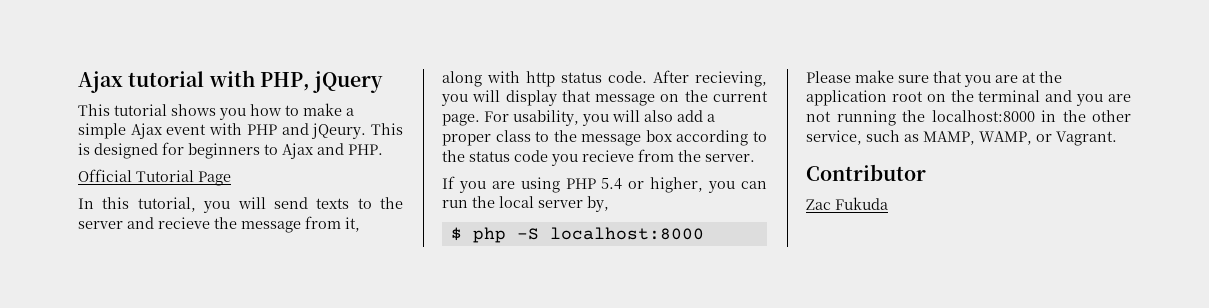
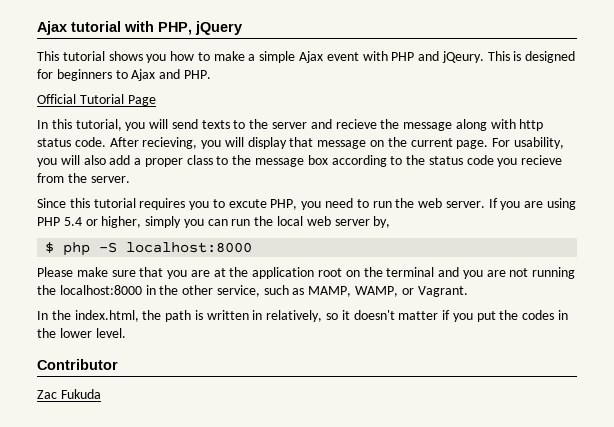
[305,216,360,232] from it, -> (453, 126) none
(755, 158) none -> [37,198,485,210] Since this tutorial requires you to excute PHP, you need to run the web server.
(704, 185) none -> [145,216,182,228] simply
(534, 202) none -> [306,216,331,226] web
(1117, 138) none -> [37,310,569,322] [37,328,126,338] // In the index.html, the path is written in relatively, so it doesn't matter if you put the codes in the lower level.

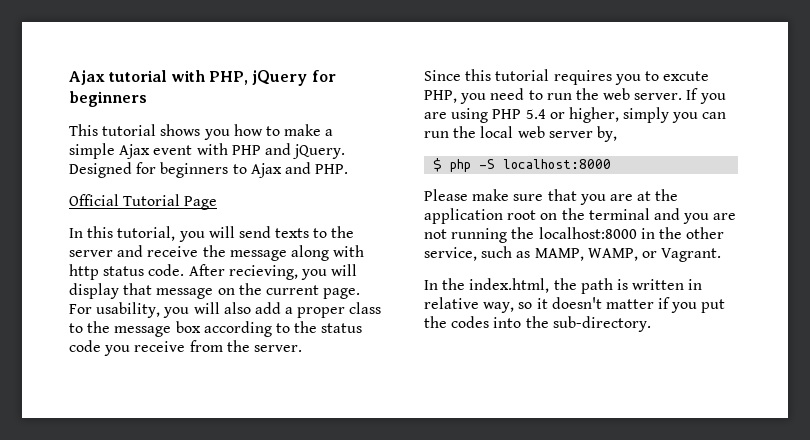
(242, 28) none -> [311,70,336,82] [69,91,147,107] for beginners
[441,51,576,63] jQeury. This is designed -> [293,144,346,159] [69,162,132,178] jQuery. Designed
[335,119,377,129] recieve -> [147,246,199,257] receive
[521,155,563,165] recieve -> [134,341,186,352] receive
[266,310,323,322] relatively, -> [424,297,515,313] relative way,
[558,310,569,320] [37,328,126,338] [37,359,118,370] [37,389,101,399] in the lower level. // Contributor // Zac Fukuda -> [493,316,651,332] into the sub-directory.

